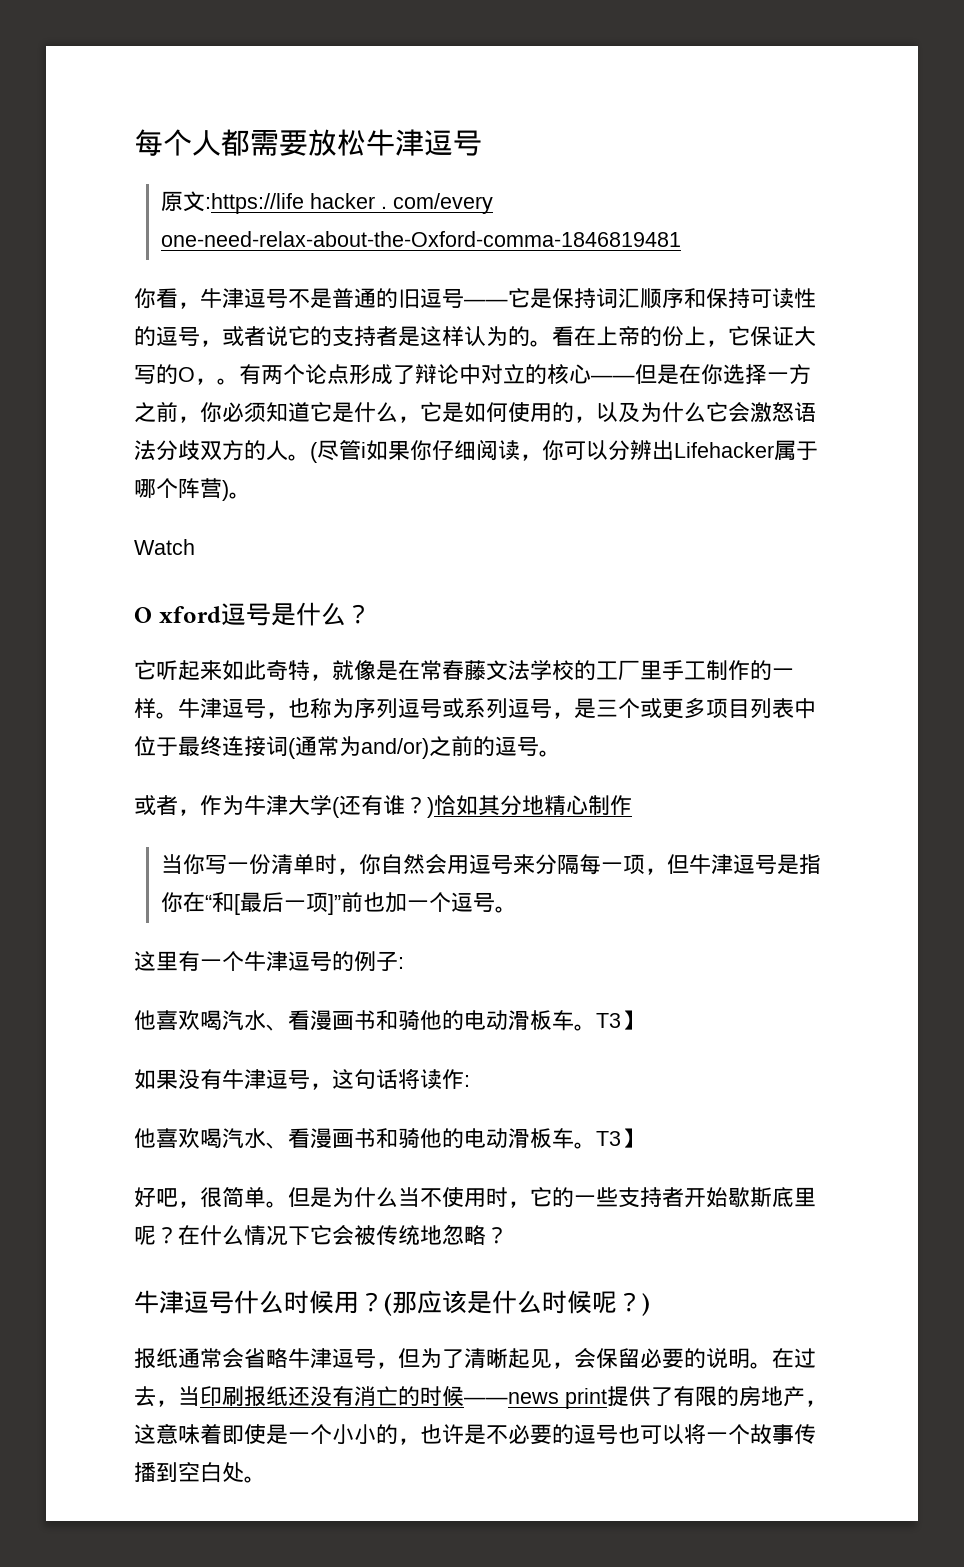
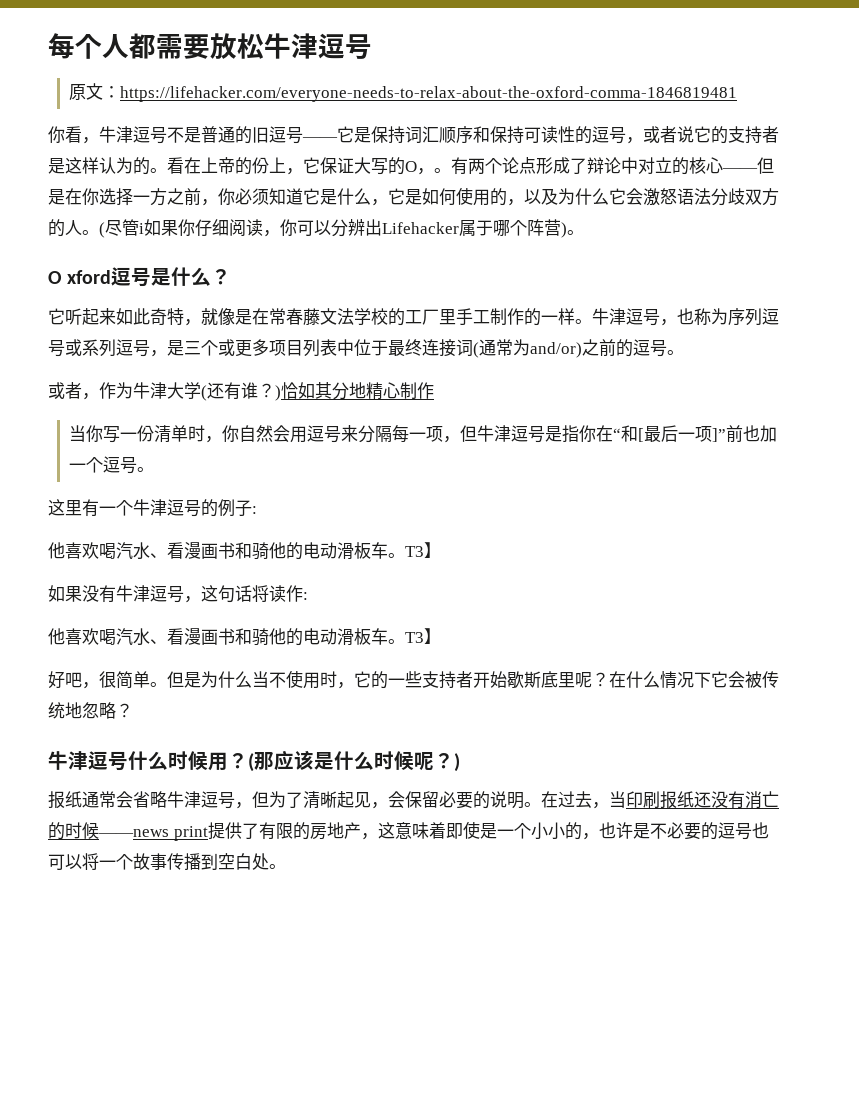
[205,193,494,214] [161,231,682,247] :https://life hacker . com/every one-need-relax-about-the-Oxford-comma-1846819481 -> [103,86,738,102] ：https://lifehacker.com/everyone-needs-to-relax-about-the-oxford-comma-1846819481
[134,539,195,555] // Watch -> (584, 232) none

